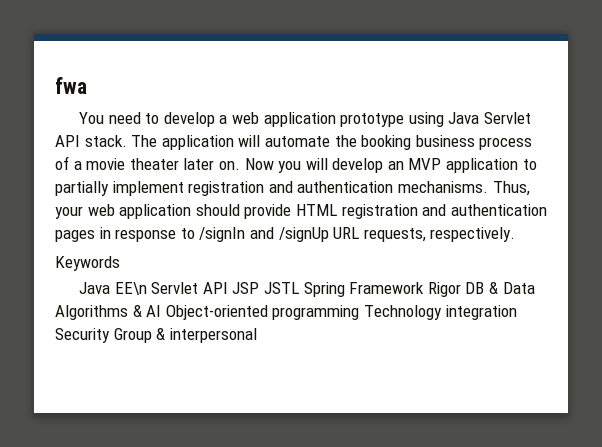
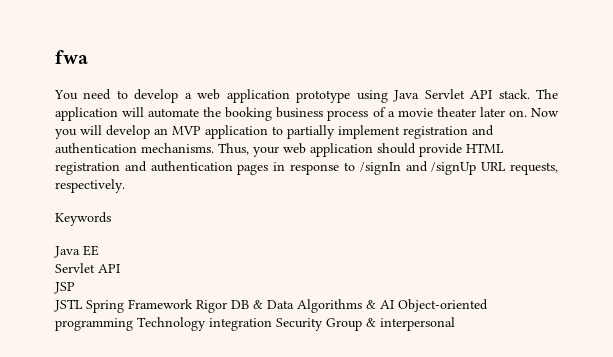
[114,282,228,295] EE\n Servlet API -> [83,245,99,256] [55,263,120,273] EE // Servlet API //
(260, 288) none -> (75, 288) //

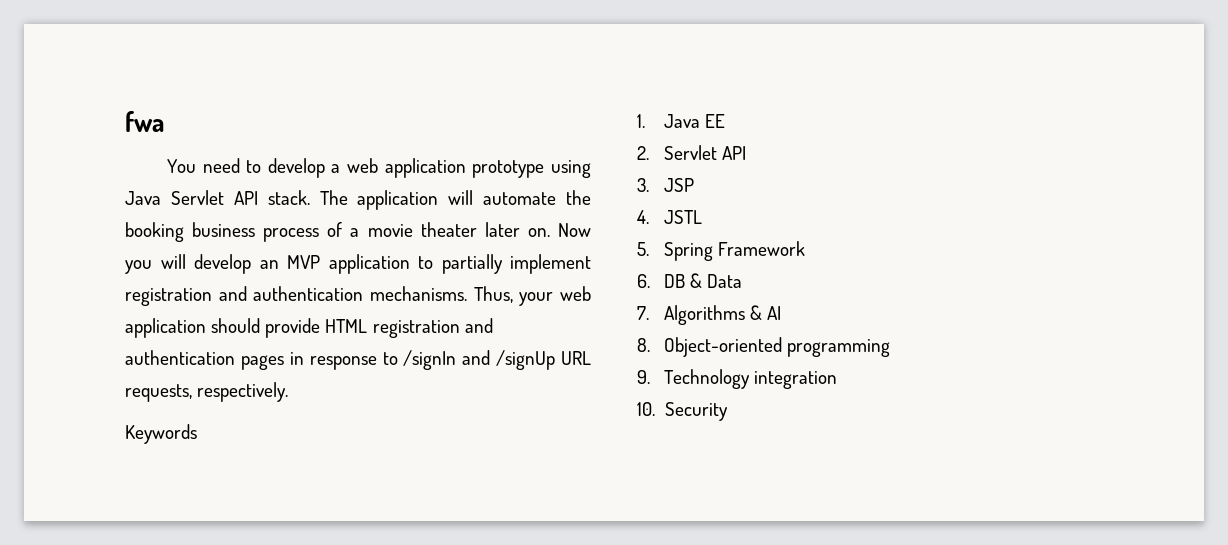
(111, 219) none -> [637,114,645,128] 1.
(99, 250) none -> [637,146,649,160] 2.
(120, 268) none -> [637,178,649,192] 3.
(75, 288) none -> [637,210,649,224] 4.
(83, 305) none -> [637,242,649,256] // 5.
[196,300,227,313] Rigor -> [637,274,650,288] // 6.
(294, 304) none -> [637,306,649,320] // 7.
(394, 304) none -> [637,338,650,352] // 8.
(133, 324) none -> [637,370,650,384] // 9.
[276,317,455,331] Security Group & interpersonal -> [637,402,728,421] // 10. Security

